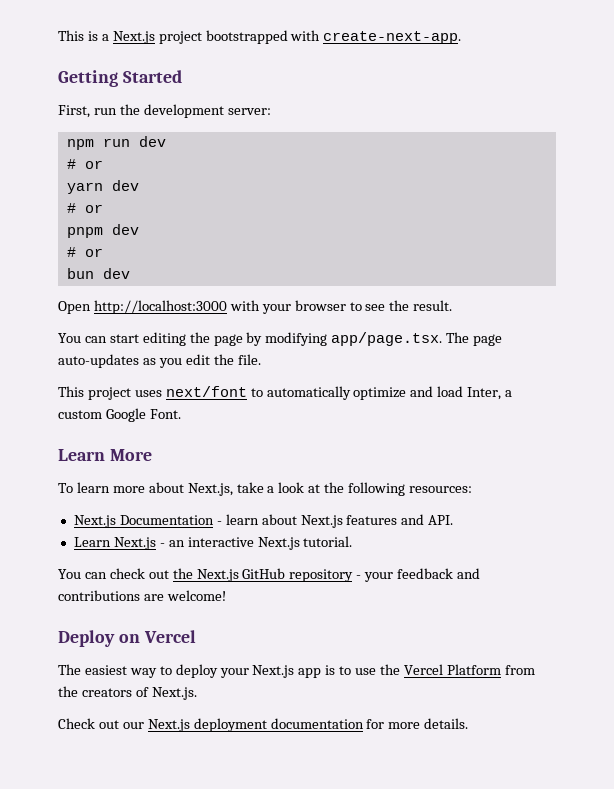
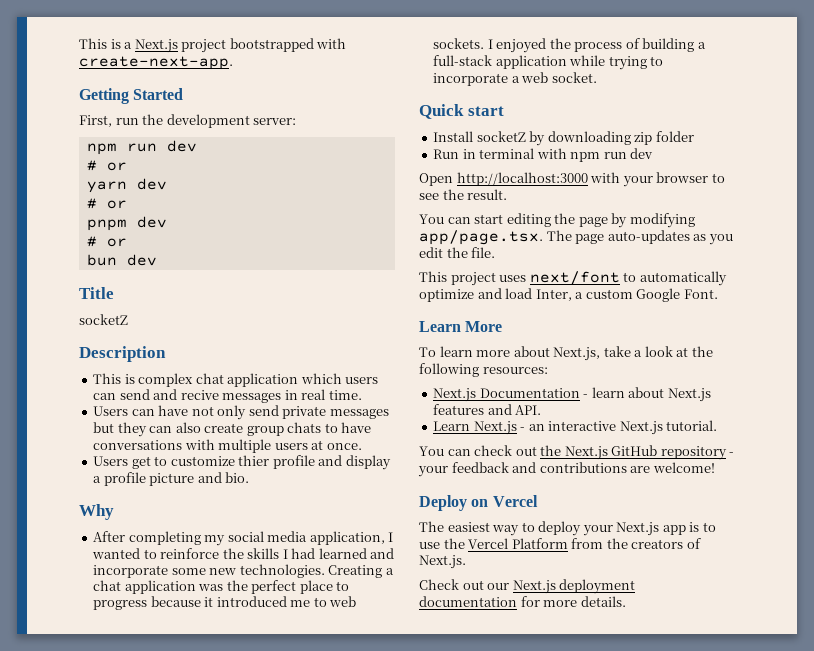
(130, 273) none -> [79,287,114,299] [79,314,128,325] [79,346,166,362] [93,373,379,387] [93,389,362,403] [93,405,389,420] [93,422,372,437] [93,439,362,453] [93,455,391,470] [93,472,250,486] [79,504,114,520] [93,531,394,546] [92,548,395,559] [93,564,394,578] [93,580,350,594] [93,596,357,610] [433,38,706,53] [433,55,664,70] [433,72,597,86] [419,104,504,119] [433,131,694,146] [433,148,654,162] // Title // socketZ // Description // This is complex chat application which users can send and recive messages in real time. // Users can have not only send private messages but they can also create group chats to have conversations with multiple users at once. // Users get to customize thier profile and display a profile picture and bio. // Why // After completing my social media application, I wanted to reinforce the skills I had learned and incorporate some new technologies. Creating a chat application was the perfect place to progress because it introduced me to web sockets. I enjoyed the process of building a full-stack application while trying to incorporate a web socket. // Quick start // Install socketZ by downloading zip folder // Run in terminal with npm run dev

